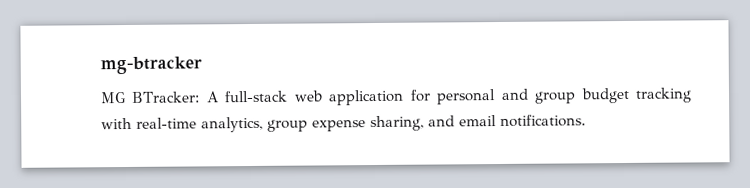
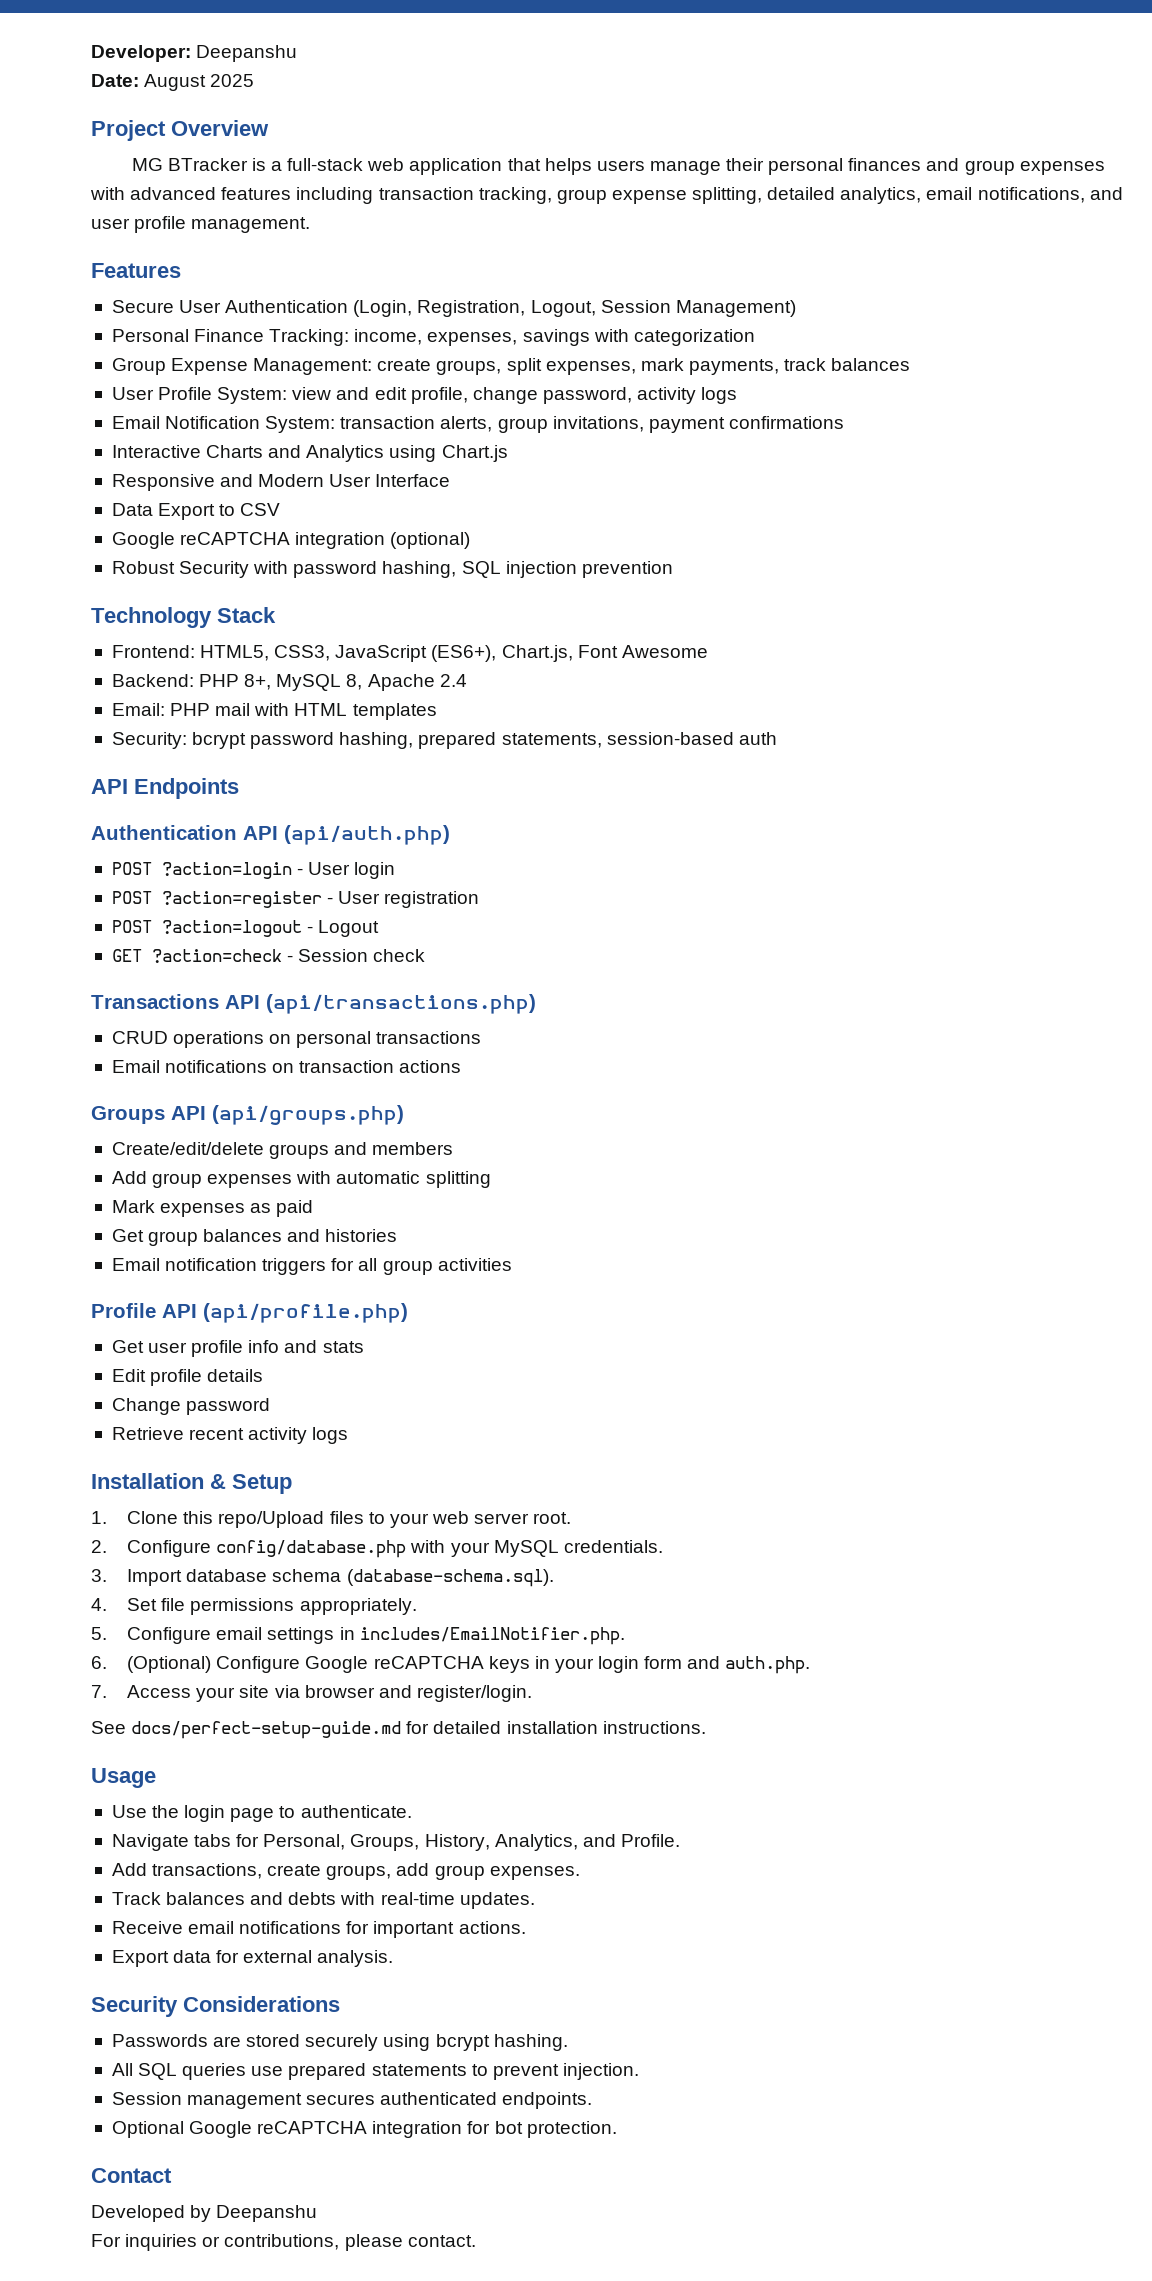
[100,56,202,75] [100,87,693,106] [101,114,586,133] mg-btracker // MG BTracker: A full-stack web application for personal and group budget tracking with real-time analytics, group expense sharing, and email notifications. -> [91,45,298,62] [91,74,255,91] [91,120,269,141] [131,158,1105,175] [90,187,1123,204] [91,216,311,233] [91,263,181,278] [111,300,796,317] [111,329,755,346] [111,358,911,375] [111,387,738,404] [111,416,844,433] [111,445,508,462] [111,474,451,491] [111,503,281,520] [111,532,471,549] [111,561,673,578] [91,607,276,628] [111,645,708,662] [111,674,467,691] [111,703,437,720] [111,732,777,749] [91,778,239,799] [91,825,450,845] [111,862,396,879] [111,891,480,908] [111,920,380,937] [111,949,426,964] [91,994,536,1014] [111,1031,482,1048] [111,1060,462,1073] [91,1105,404,1125] [111,1142,454,1159] [111,1171,491,1188] [111,1200,314,1217] [111,1229,398,1246] [111,1258,512,1275] [91,1303,408,1323] [111,1340,364,1357] [111,1369,264,1386] [111,1398,271,1415] [111,1427,349,1444] [91,1473,292,1494] [91,1511,572,1528] [91,1540,663,1558] [91,1569,554,1587] [91,1598,417,1615] [91,1627,625,1645] [91,1656,811,1674] [91,1685,532,1702] [91,1721,706,1739] [91,1768,156,1788] [111,1805,412,1822] [111,1834,680,1851] [111,1863,580,1880] [111,1892,535,1909] [111,1921,526,1938] [111,1950,394,1967] [91,1996,340,2017] [111,2034,568,2051] [111,2063,639,2080] [111,2092,593,2109] [111,2121,617,2138] [91,2168,172,2183] [91,2205,318,2222] [91,2234,476,2251] Developer: Deepanshu // Date: August 2025 // Project Overview // MG BTracker is a full-stack web application that helps users manage their personal finances and group expenses with advanced features including transaction tracking, group expense splitting, detailed analytics, email notifications, and user profile management. // Features // Secure User Authentication (Login, Registration, Logout, Session Management) // Personal Finance Tracking: income, expenses, savings with categorization // Group Expense Management: create groups, split expenses, mark payments, track balances // User Profile System: view and edit profile, change password, activity logs // Email Notification System: transaction alerts, group invitations, payment confirmations // Interactive Charts and Analytics using Chart.js // Responsive and Modern User Interface // Data Export to CSV // Google reCAPTCHA integration (optional) // Robust Security with password hashing, SQL injection prevention // Technology Stack // Frontend: HTML5, CSS3, JavaScript (ES6+), Chart.js, Font Awesome // Backend: PHP 8+, MySQL 8, Apache 2.4 // Email: PHP mail with HTML templates // Security: bcrypt password hashing, prepared statements, session-based auth // API Endpoints // Authentication API (api/auth.php) // POST ?action=login - User login // POST ?action=register - User registration // POST ?action=logout - Logout // GET ?action=check - Session check // Transactions API (api/transactions.php) // CRUD operations on personal transactions // Email notifications on transaction actions // Groups API (api/groups.php) // Create/edit/delete groups and members // Add group expenses with automatic splitting // Mark expenses as paid // Get group balances and histories // Email notification triggers for all group activities // Profile API (api/profile.php) // Get user profile info and stats // Edit profile details // Change password // Retrieve recent activity logs // Installation & Setup // 1. Clone this repo/Upload files to your web server root. // 2. Configure config/database.php with your MySQL credentials. // 3. Import database schema (database-schema.sql). // 4. Set file permissions appropriately. // 5. Configure email settings in includes/EmailNotifier.php. // 6. (Optional) Configure Google reCAPTCHA keys in your login form and auth.php. // 7. Access your site via browser and register/login. // See docs/perfect-setup-guide.md for detailed installation instructions. // Usage // Use the login page to authenticate. // Navigate tabs for Personal, Groups, History, Analytics, and Profile. // Add transactions, create groups, add group expenses. // Track balances and debts with real-time updates. // Receive email notifications for important actions. // Export data for external analysis. // Security Considerations // Passwords are stored securely using bcrypt hashing. // All SQL queries use prepared statements to prevent injection. // Session management secures authenticated endpoints. // Optional Google reCAPTCHA integration for bot protection. // Contact // Developed by Deepanshu // For inquiries or contributions, please contact.

